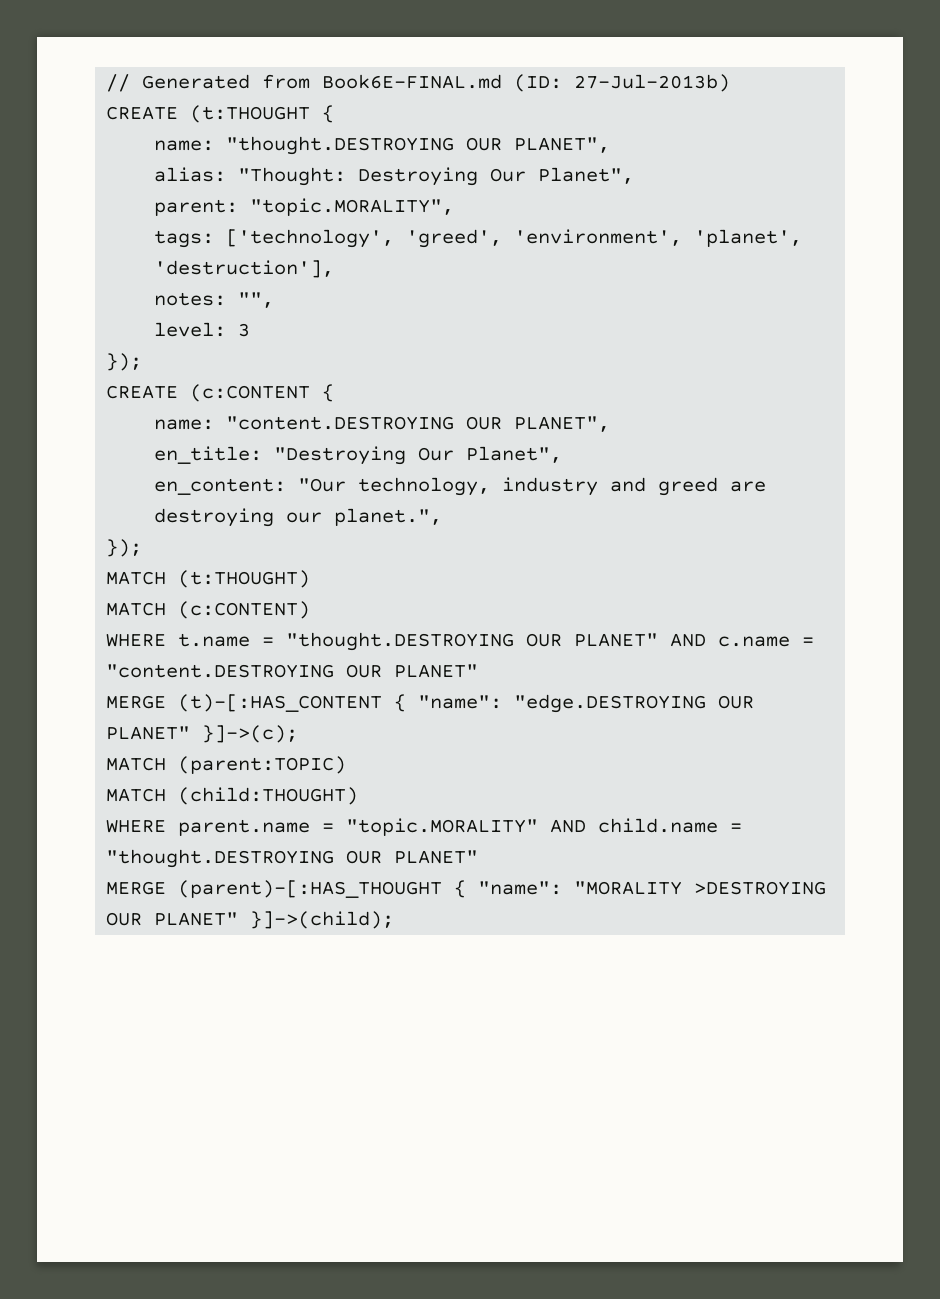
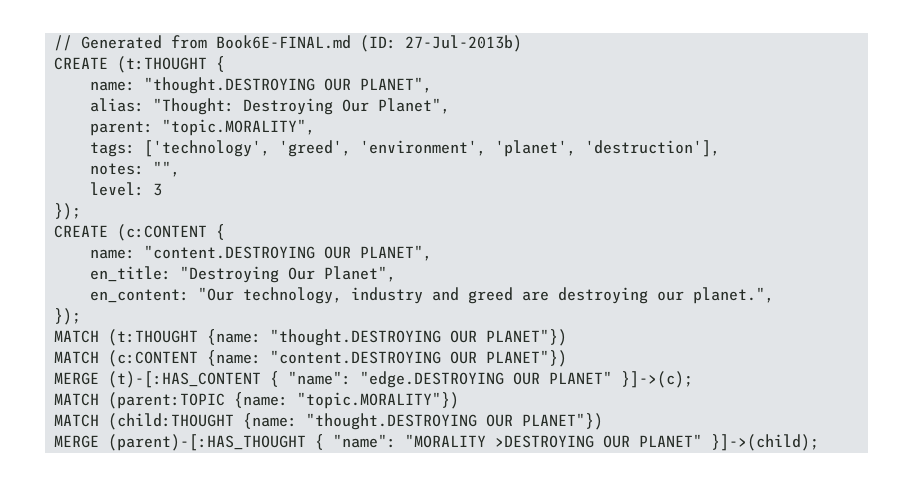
[178,570,311,588] [106,601,311,619] [106,632,815,651] [106,664,479,678] (t:THOUGHT) // MATCH (c:CONTENT) // WHERE t.name = "thought.DESTROYING OUR PLANET" AND c.name = "content.DESTROYING OUR PLANET" -> [108,329,568,346] [54,350,568,367] (t:THOUGHT {name: "thought.DESTROYING OUR PLANET"}) // MATCH (c:CONTENT {name: "content.DESTROYING OUR PLANET"})
[178,756,347,774] [106,787,359,805] [106,818,743,836] [106,849,479,868] (parent:TOPIC) // MATCH (child:THOUGHT) // WHERE parent.name = "topic.MORALITY" AND child.name = "thought.DESTROYING OUR PLANET" -> [108,392,460,409] [54,413,604,430] (parent:TOPIC {name: "topic.MORALITY"}) // MATCH (child:THOUGHT {name: "thought.DESTROYING OUR PLANET"})

